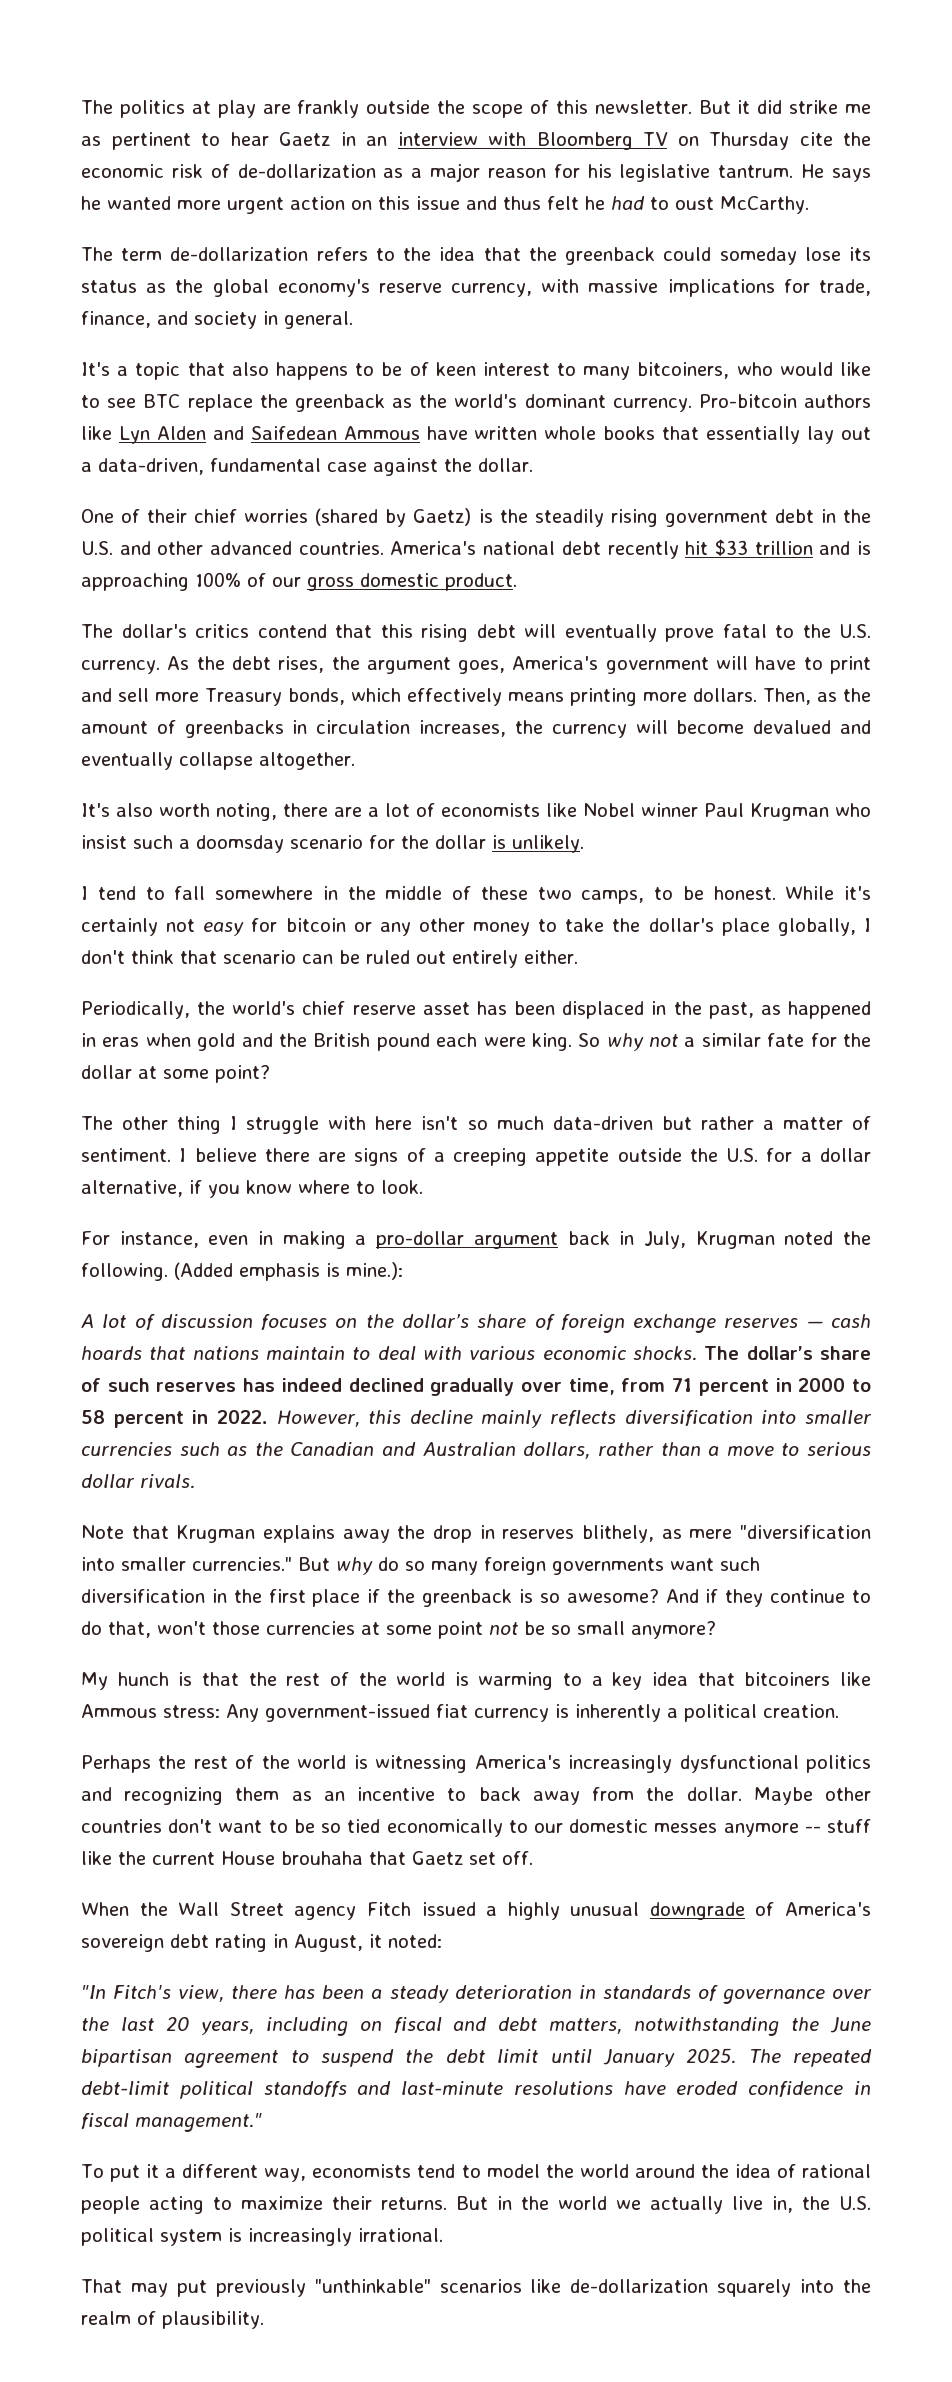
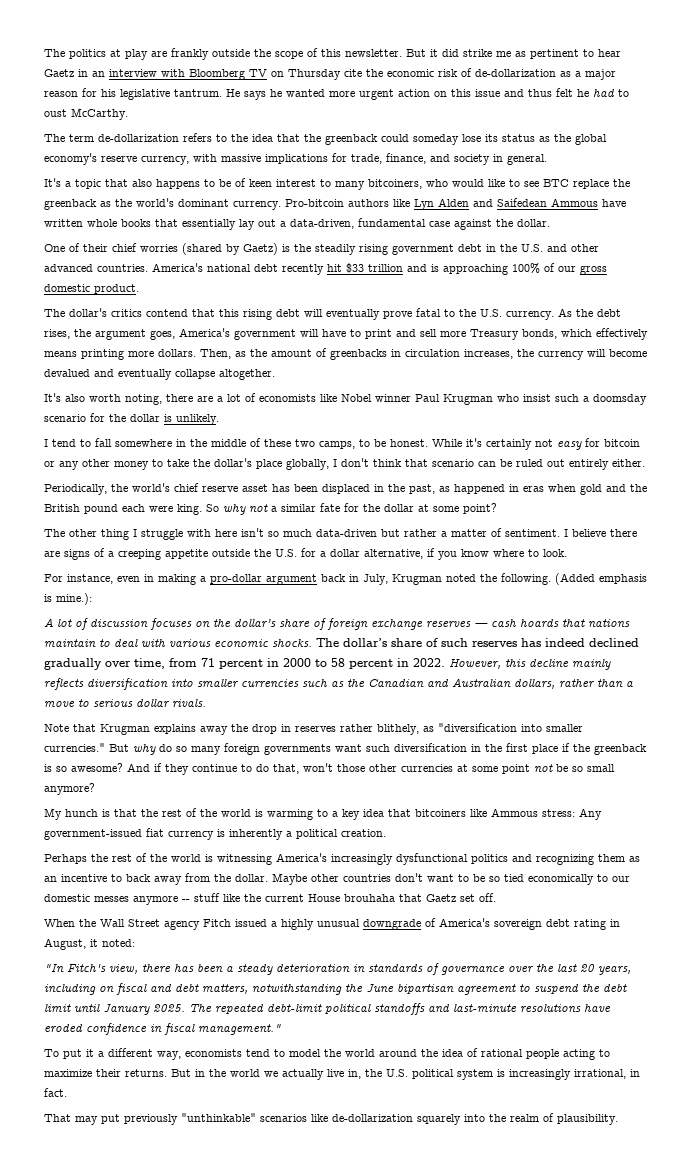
(575, 1534) none -> [340,724,373,732] rather
[689,1529,733,1539] mere -> (434, 729) none
(260, 1628) none -> [369,764,397,772] other
[358,2228,443,2242] irrational. -> [574,1069,640,1079] [44,1088,67,1097] irrational, in fact.

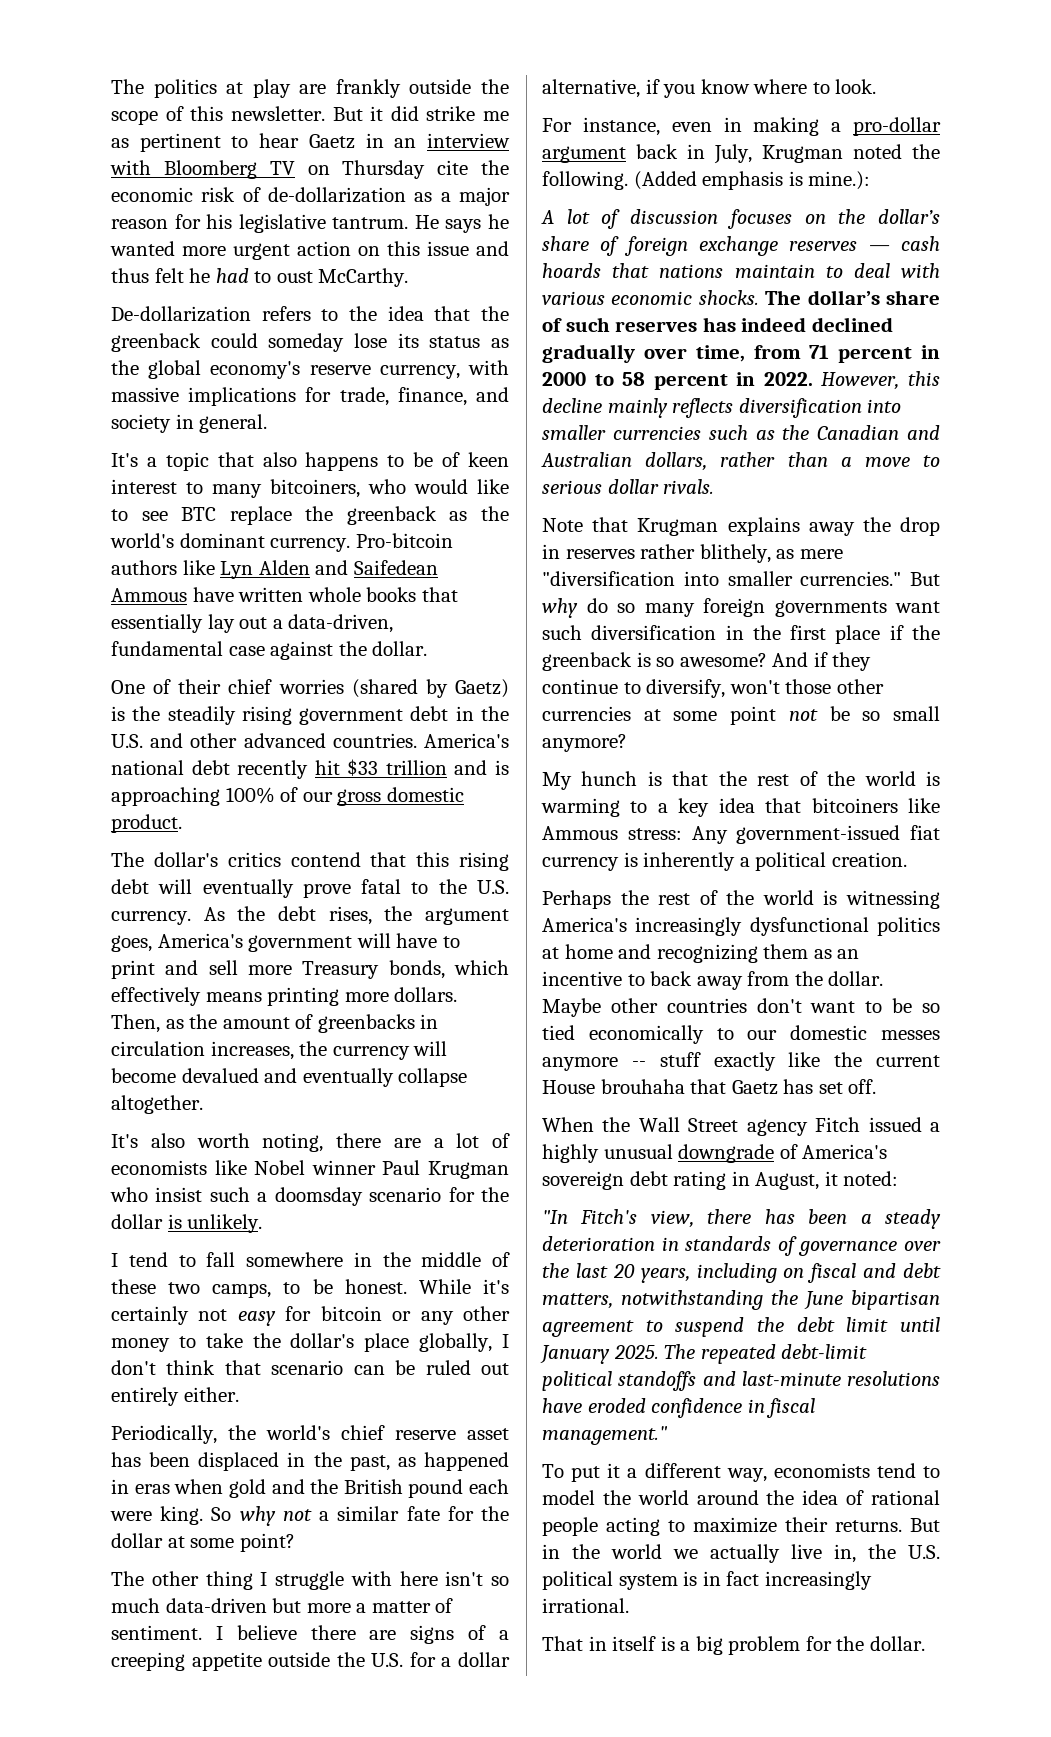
[44,134,179,142] The term de-dollarization -> [111,306,251,322] De-dollarization
[404,529,437,537] rather -> [306,1603,351,1613] more
(434, 729) none -> [799,549,843,559] mere
[256,764,299,774] do that, -> [646,679,726,698] diversify,
(508, 859) none -> [542,944,613,959] at home
(220, 897) none -> [713,1052,776,1071] exactly
(456, 898) none -> [783,1079,814,1094] has
[509,1069,640,1080] [44,1088,67,1097] [44,1113,618,1125] increasingly irrational, in fact. // That may put previously "unthinkable" scenarios like de-dollarization squarely into the realm of plausibility. -> [702,1571,872,1590] [542,1598,629,1613] [542,1636,925,1655] in fact increasingly irrational. // That in itself is a big problem for the dollar.

